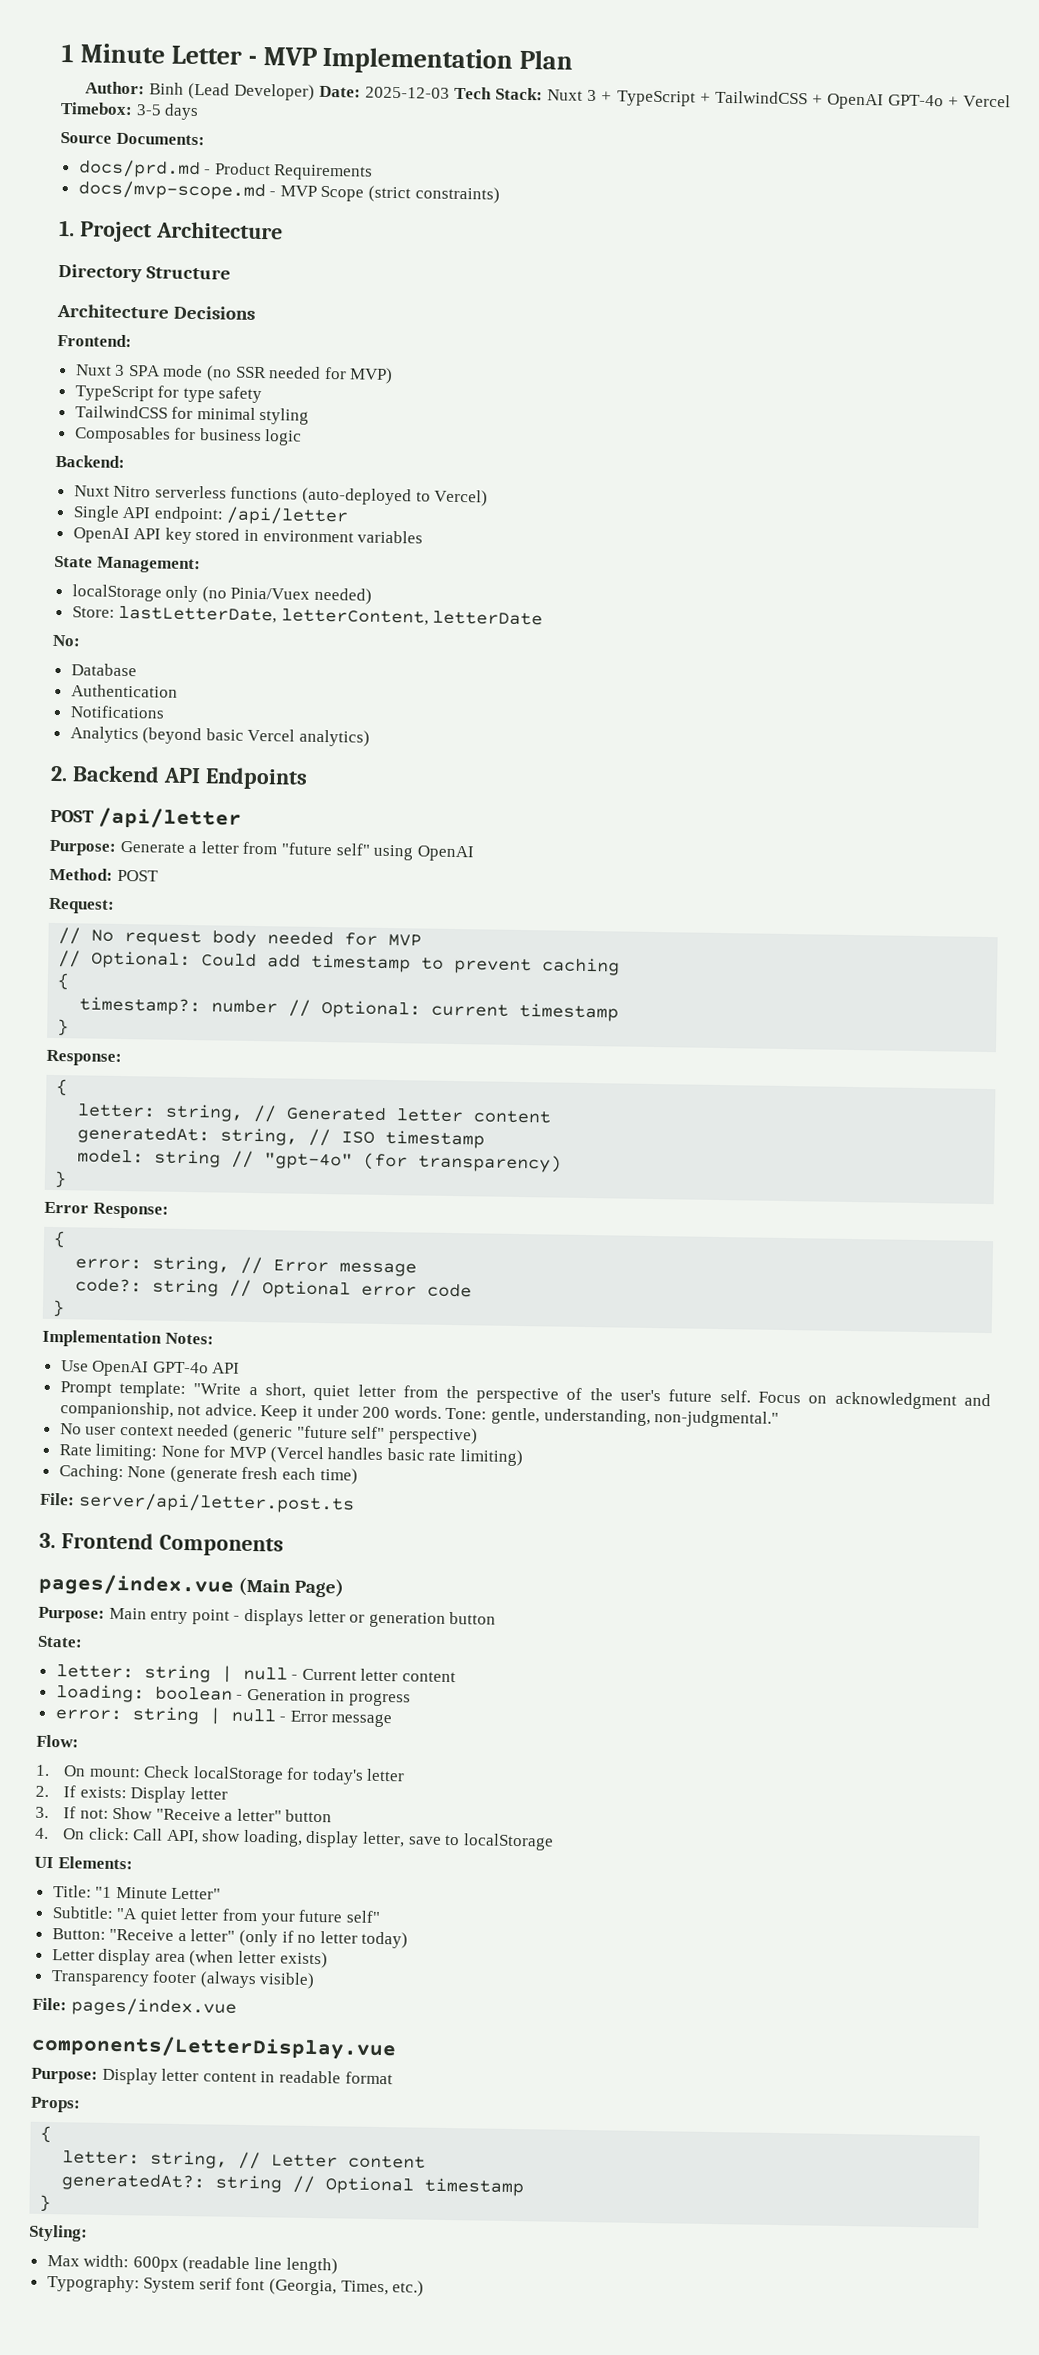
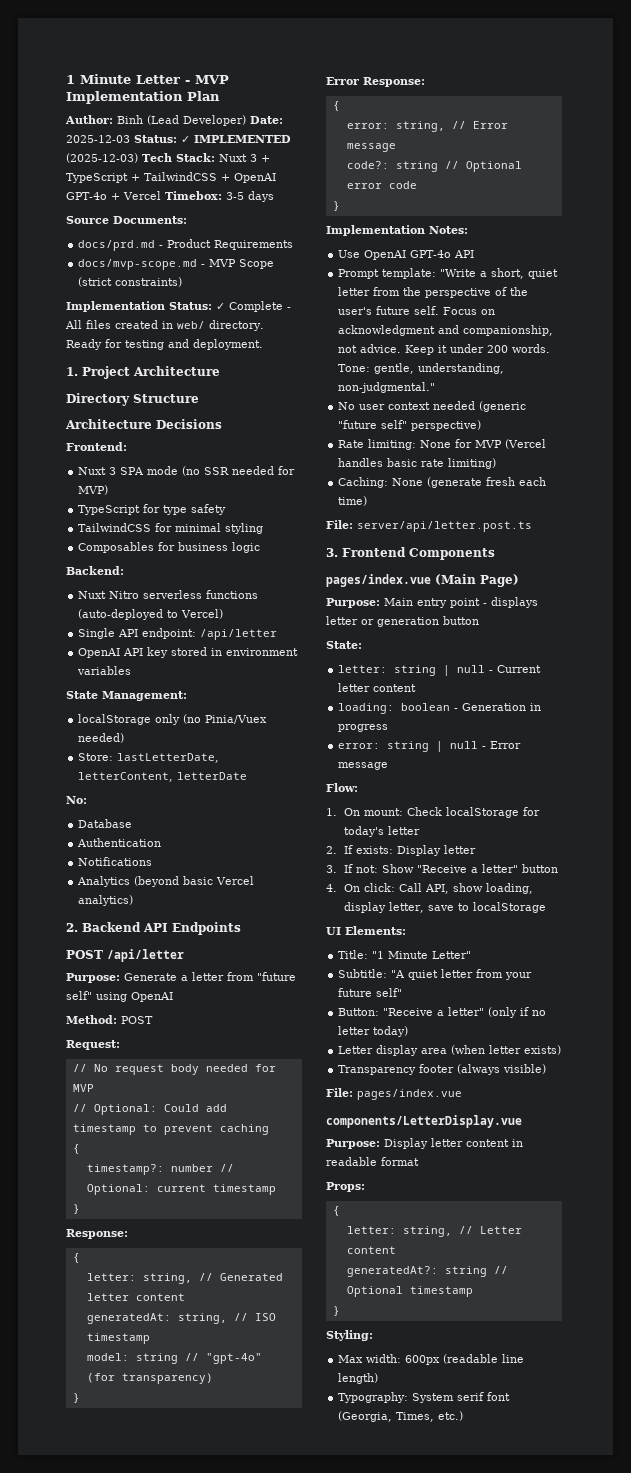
(451, 92) none -> [134,135,291,143] [66,153,138,163] Status: ✓ IMPLEMENTED (2025-12-03)
(500, 195) none -> [66,301,291,312] [65,320,264,331] [66,339,263,350] // Implementation Status: ✓ Complete - All files created in web/ directory. Ready for testing and deployment.

